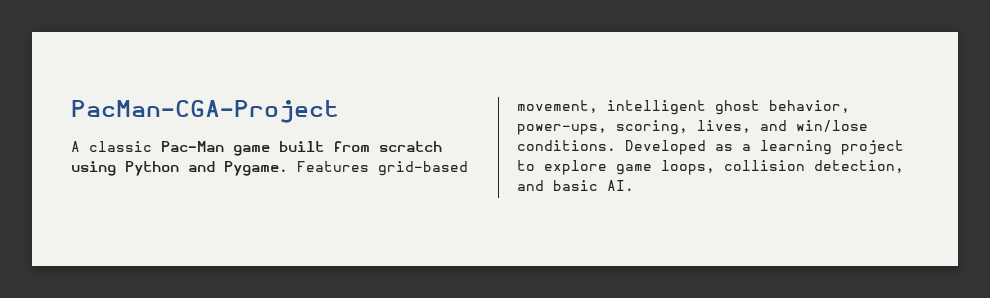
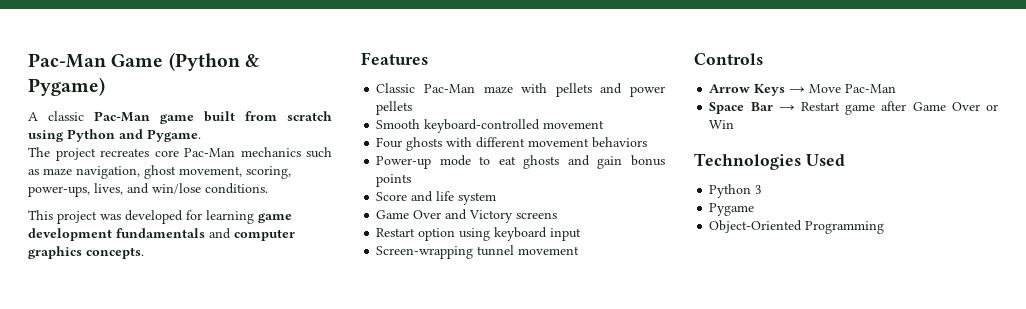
[71,100,339,123] PacMan-CGA-Project -> [28,52,259,71] [28,77,105,96] Pac-Man Game (Python & Pygame)
[297,161,468,176] [517,100,850,115] [517,120,868,135] [517,140,904,155] [517,160,904,175] [517,180,634,191] Features grid-based movement, intelligent ghost behavior, power-ups, scoring, lives, and win/lose conditions. Developed as a learning project to explore game loops, collision detection, and basic AI. -> [28,147,332,161] [28,165,291,179] [28,183,268,197] [28,210,292,224] [28,228,295,241] [28,246,144,259] [361,52,428,65] [376,83,665,97] [376,101,413,115] [376,119,605,133] [376,137,648,151] [376,155,665,169] [376,174,412,187] [376,191,497,205] [376,209,558,223] [376,227,582,241] [376,245,580,259] [694,53,763,65] [709,84,897,96] [709,101,998,115] [709,120,735,129] [694,153,845,170] [709,184,763,198] [709,203,755,216] [709,220,885,234] // The project recreates core Pac-Man mechanics such as maze navigation, ghost movement, scoring, power-ups, lives, and win/lose conditions. // This project was developed for learning game development fundamentals and computer graphics concepts. // Features // Classic Pac-Man maze with pellets and power pellets // Smooth keyboard-controlled movement // Four ghosts with different movement behaviors // Power-up mode to eat ghosts and gain bonus points // Score and life system // Game Over and Victory screens // Restart option using keyboard input // Screen-wrapping tunnel movement // Controls // Arrow Keys → Move Pac-Man // Space Bar → Restart game after Game Over or Win // Technologies Used // Python 3 // Pygame // Object-Oriented Programming

